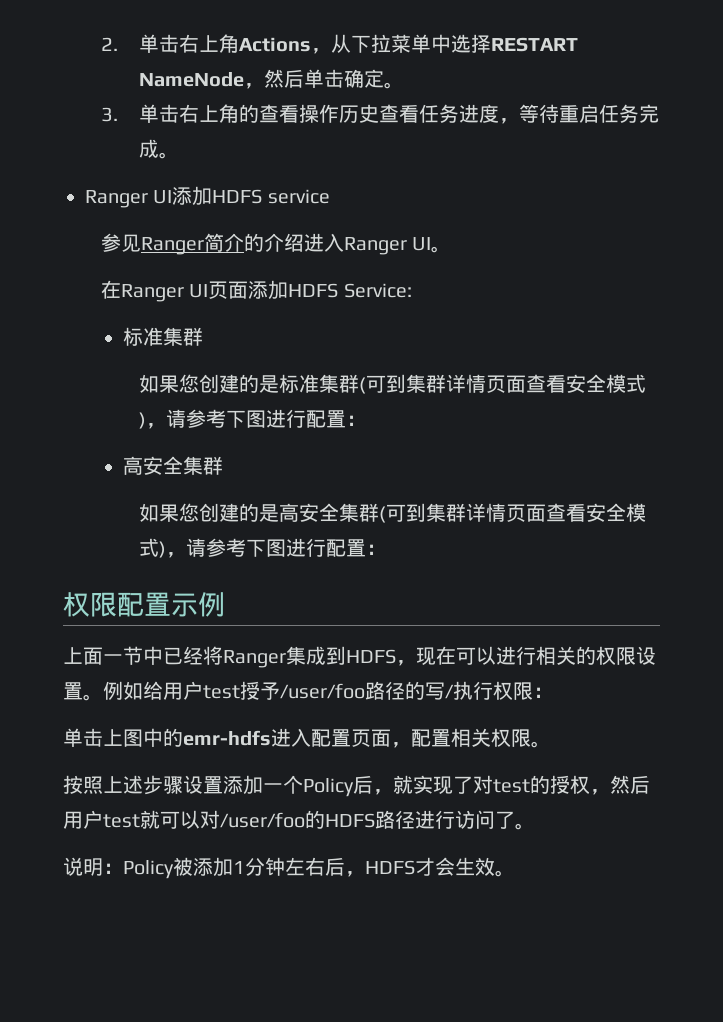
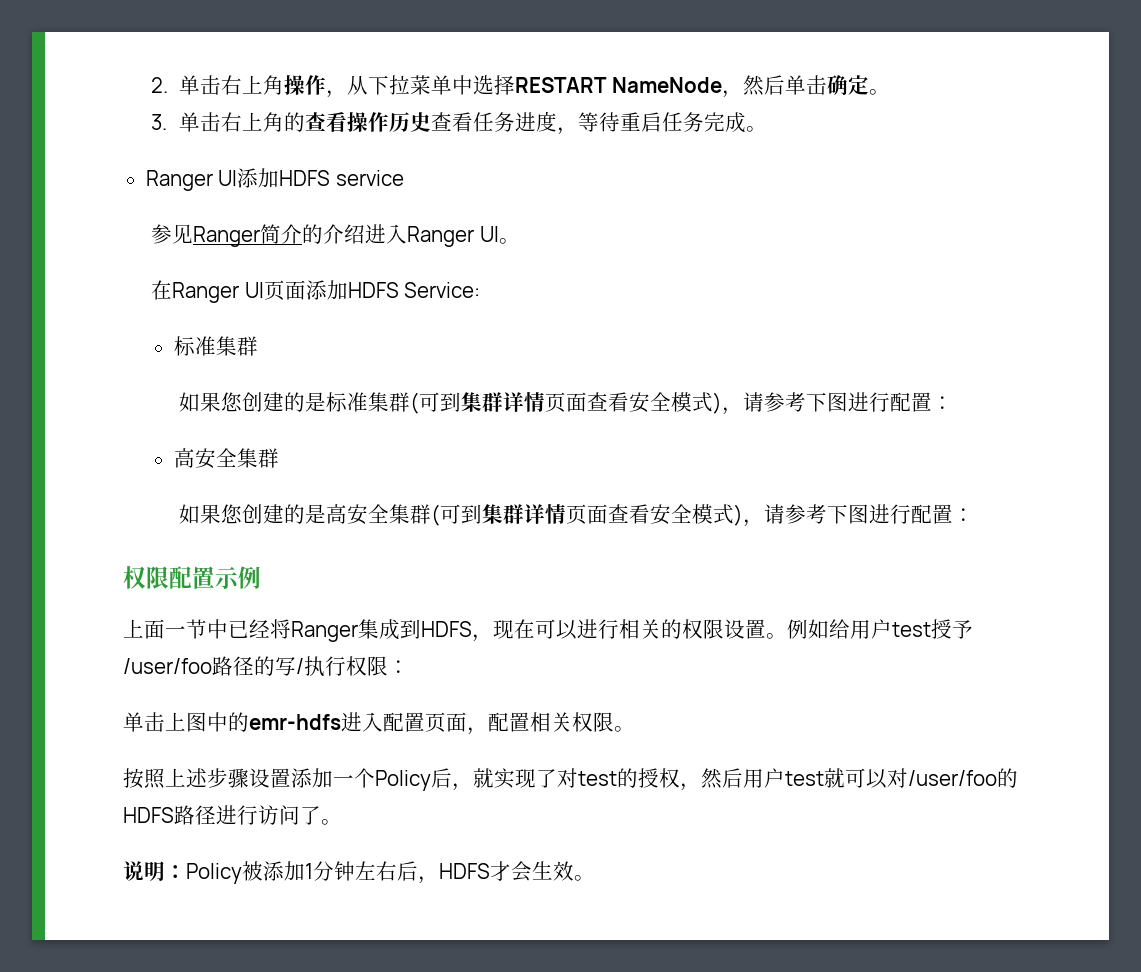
[239,37,312,52] Actions -> [284,75,327,95] 操作

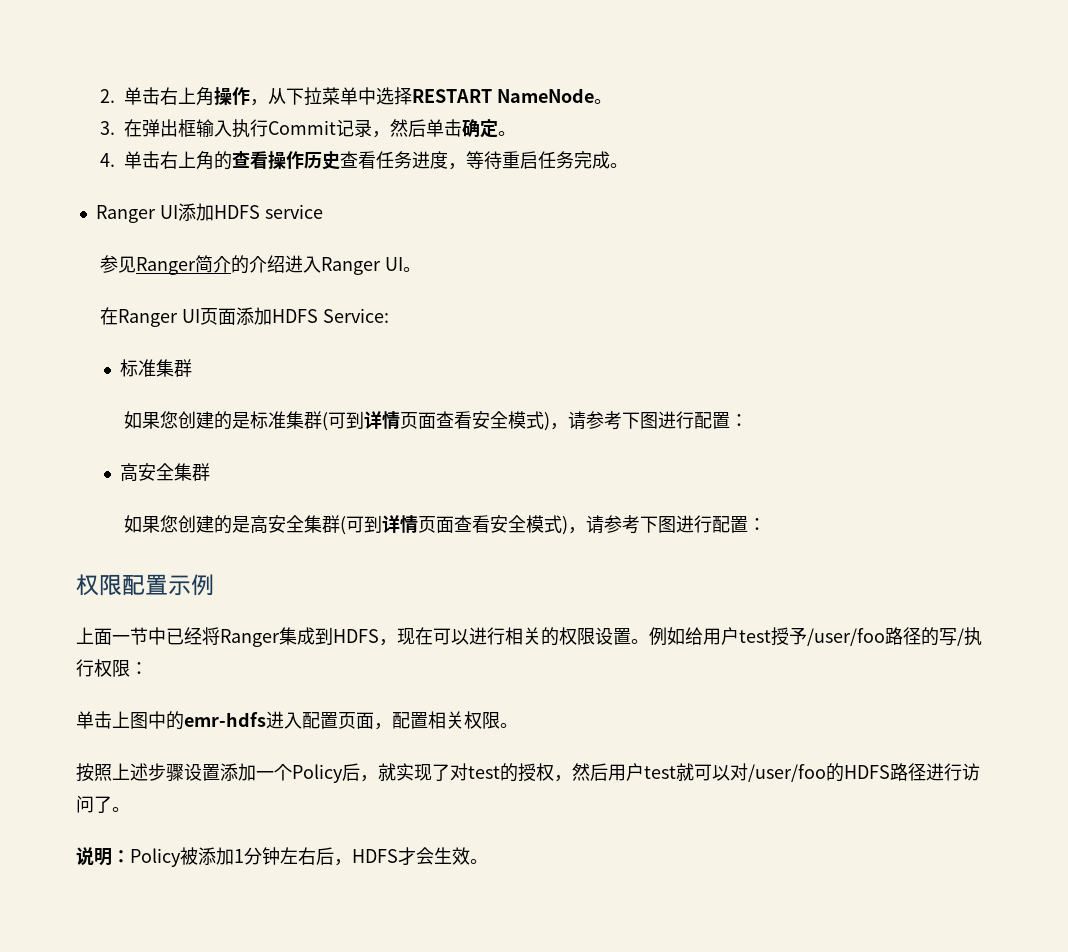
(722, 85) none -> [594,99,613,104] [100,119,373,138] 。 // 3.在弹出框输入执行Commit记录
[151,114,168,130] 3. -> [100,153,116,167] 4.
[461,392,504,412] 集群 -> (365, 420) none
[482,504,525,524] 集群 -> (383, 524) none

